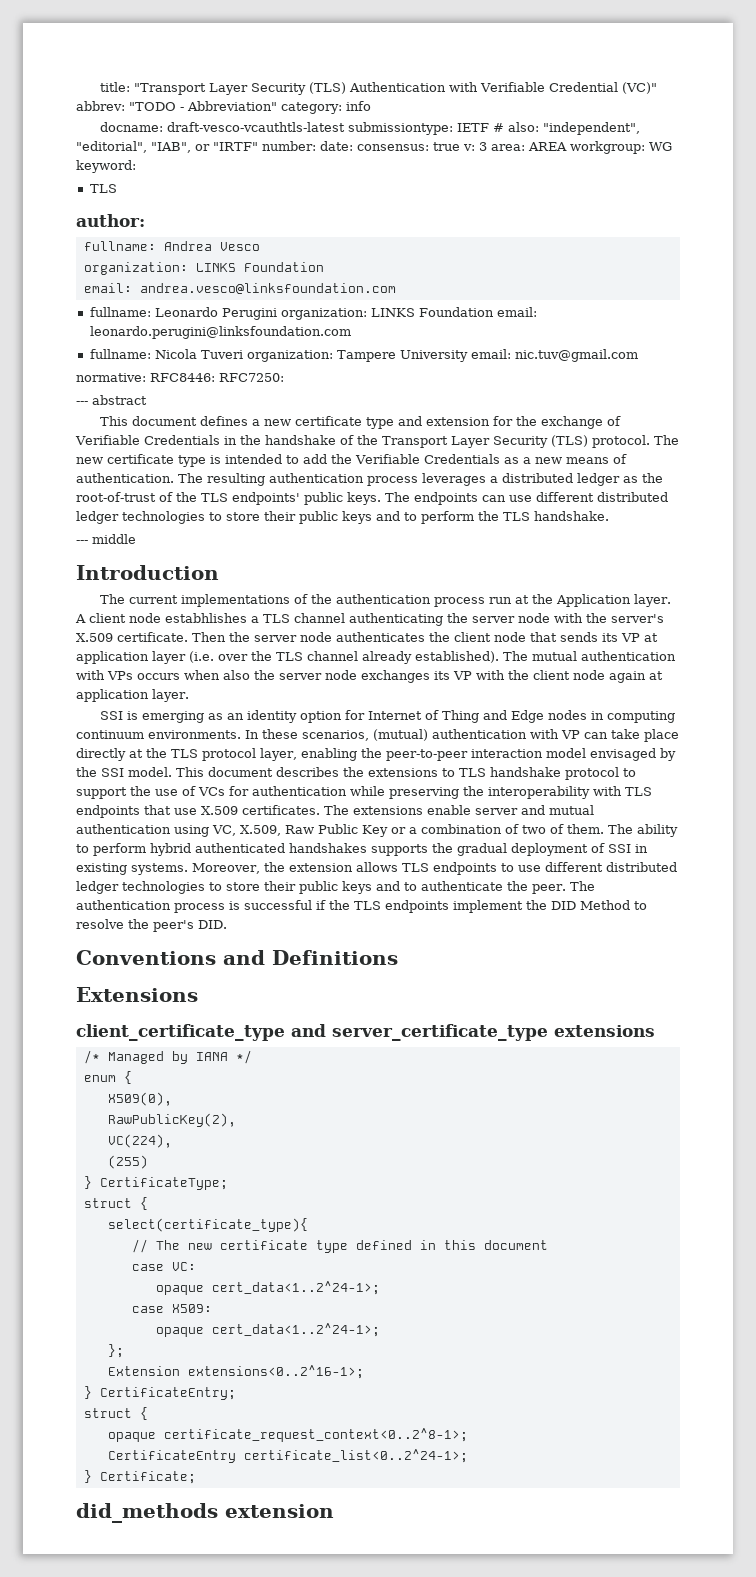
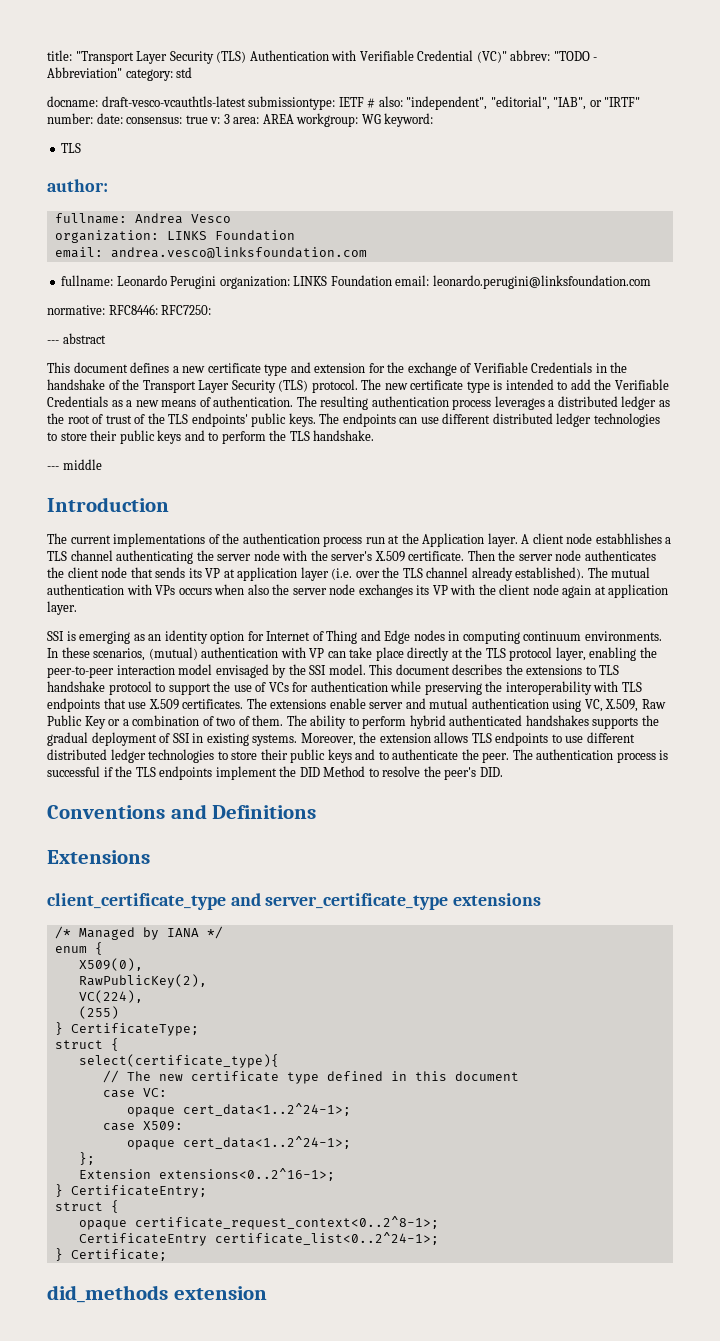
[346,101,371,111] info -> [176,67,193,78] std
[89,349,638,362] // fullname: Nicola Tuveri organization: Tampere University email: nic.tuv@gmail.com -> (651, 282) none
[76,492,156,502] root-of-trust -> [67,414,132,424] root of trust

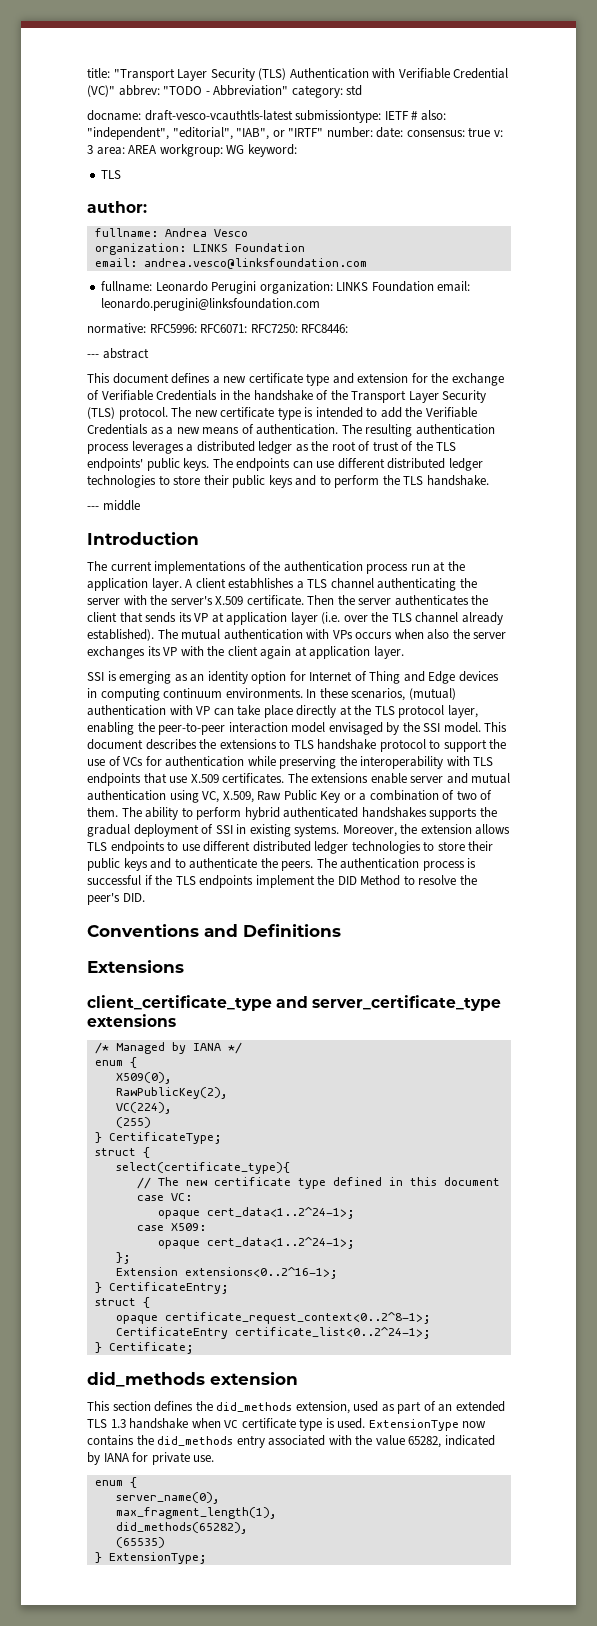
(105, 310) none -> [149,324,298,333] RFC5996: RFC6071: RFC7250:
[161,305,212,315] RFC7250: -> (349, 328) none
[422,533,485,547] Application -> [87,578,148,591] application
[566,533,593,544] node -> (226, 583) none
[253,550,280,561] node -> (120, 601) none
[555,550,582,561] node -> (392, 601) none
[101,567,128,578] node -> (117, 617) none
[329,584,356,595] node -> (507, 635) none
[532,584,559,595] node -> (258, 651) none
[413,630,445,641] nodes -> [458,671,499,682] devices
[482,752,510,763] peer. -> [281,861,314,871] peers.
(267, 1293) none -> [87,1401,505,1414] [87,1418,487,1431] [87,1435,495,1448] [87,1452,215,1465] [94,1477,137,1488] [115,1492,220,1504] [115,1507,277,1519] [115,1522,248,1534] [115,1537,165,1548] [94,1552,207,1564] // This section defines the did_methods extension, used as part of an extended TLS 1.3 handshake when VC certificate type is used. ExtensionType now contains the did_methods entry associated with the value 65282, indicated by IANA for private use. // enum { // server_name(0), // max_fragment_length(1), // did_methods(65282), // (65535) // } ExtensionType;

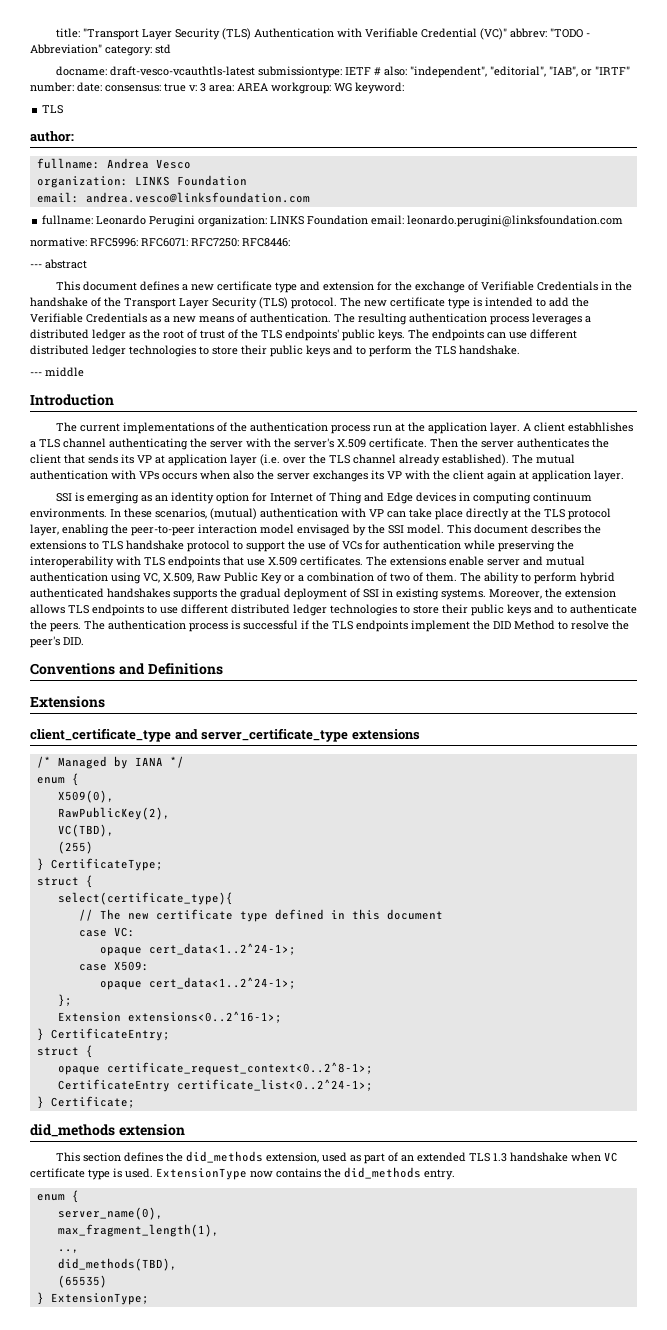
[115,1102,172,1114] VC(224), -> [57,824,114,837] VC(TBD),
[236,1435,495,1448] [87,1452,215,1465] entry associated with the value 65282, indicated by IANA for private use. -> [424,1169,455,1180] entry.
[115,1522,248,1534] did_methods(65282), -> [57,1249,79,1253] [57,1258,177,1271] .., // did_methods(TBD),

